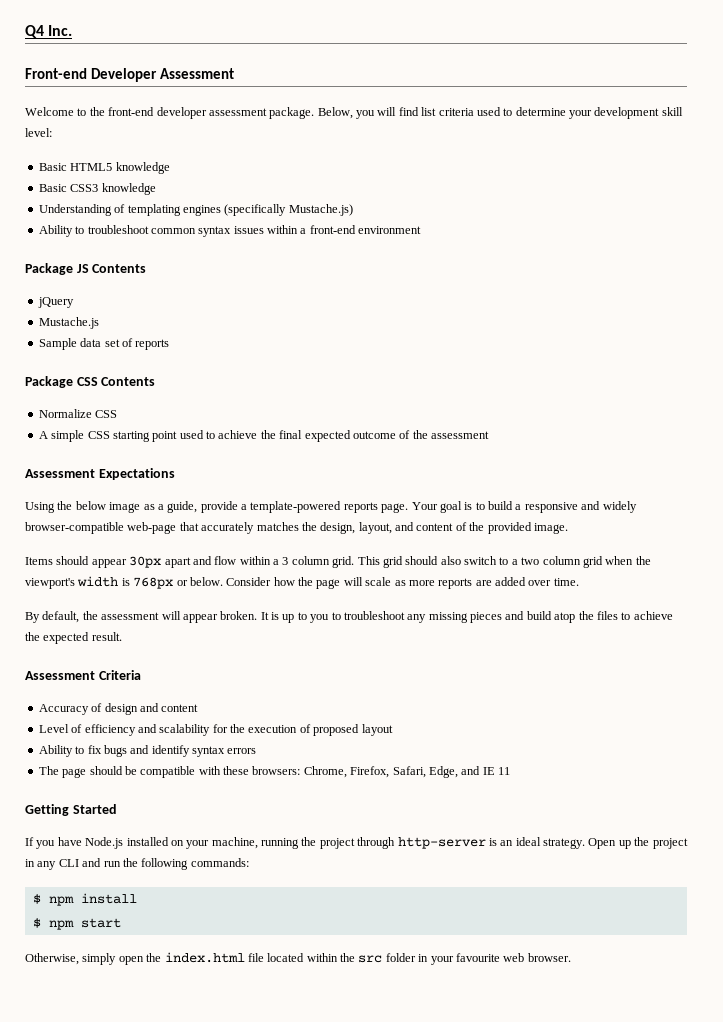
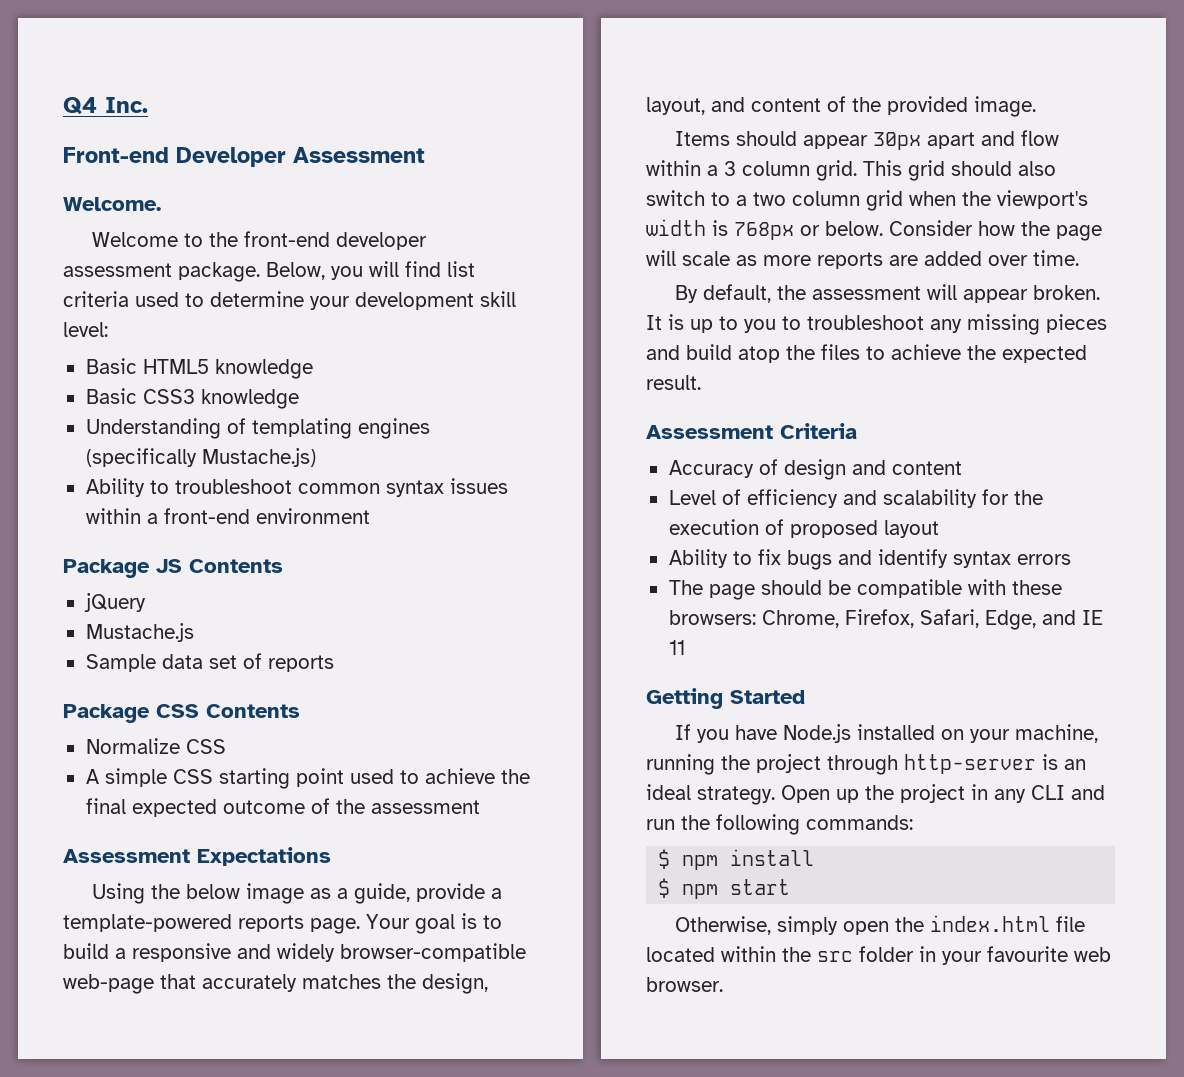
(234, 73) none -> [63,197,161,211] // Welcome.

